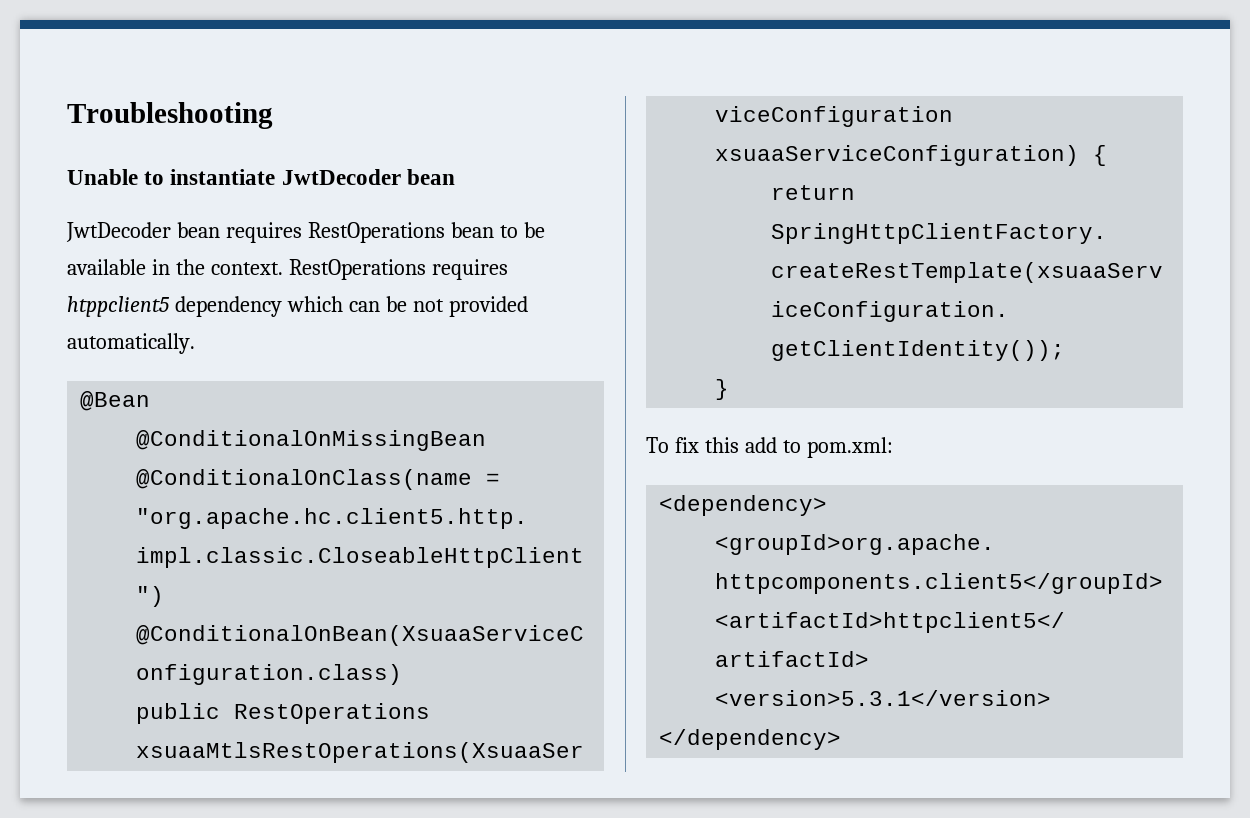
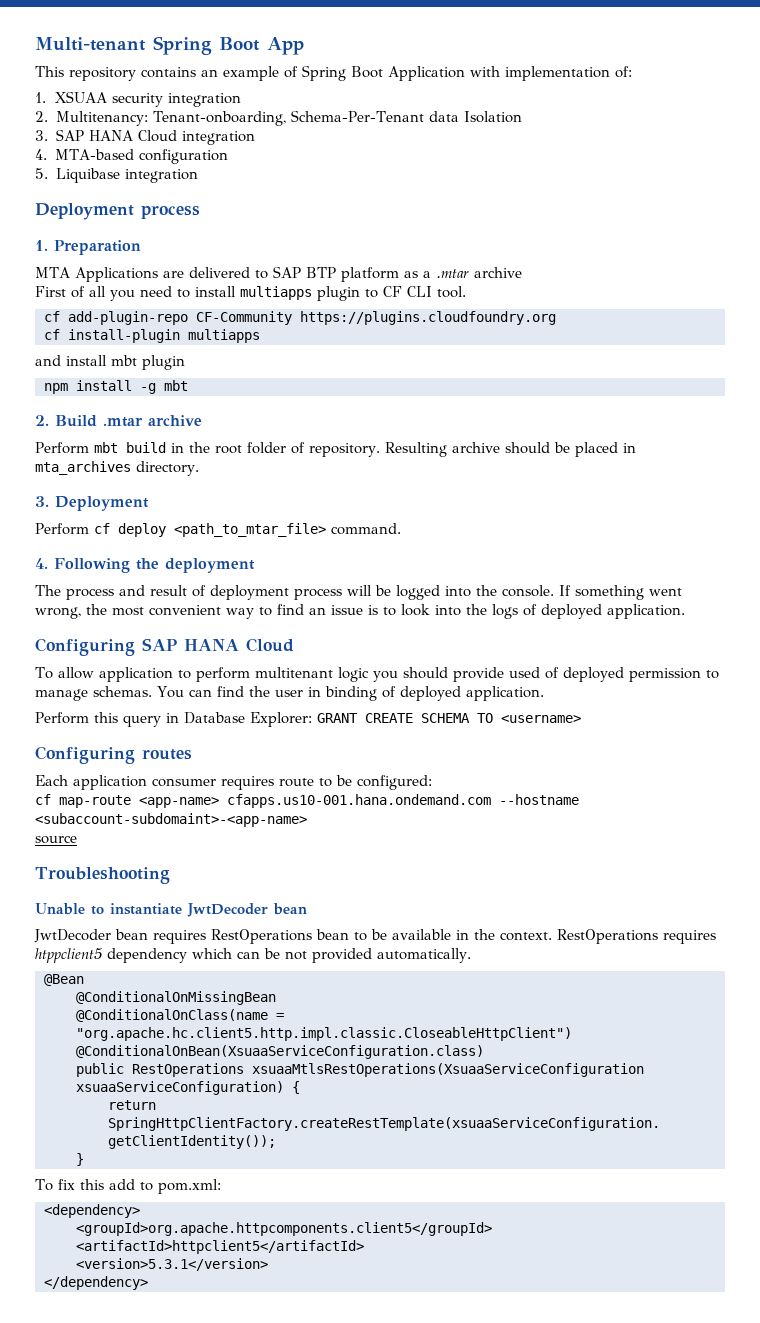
(67, 115) none -> [35,36,304,55] [35,65,632,81] [35,91,241,107] [35,110,523,126] [35,129,255,145] [35,149,228,164] [35,168,198,183] [35,203,200,220] [35,240,141,255] [35,266,522,282] [35,286,466,301] [44,311,556,325] [44,329,260,343] [35,355,185,370] [44,380,188,394] [35,415,202,427] [35,442,636,457] [35,461,199,476] [35,496,149,511] [35,523,401,537] [35,558,255,573] [35,585,682,600] [35,604,685,619] [35,638,294,656] [35,667,719,682] [35,686,544,701] [35,712,581,727] [35,746,192,764] [35,775,432,790] [35,794,579,808] [35,813,307,827] [35,835,77,844] Multi-tenant Spring Boot App // This repository contains an example of Spring Boot Application with implementation of: // 1. XSUAA security integration // 2. Multitenancy: Tenant-onboarding, Schema-Per-Tenant data Isolation // 3. SAP HANA Cloud integration // 4. MTA-based configuration // 5. Liquibase integration // Deployment process // 1. Preparation // MTA Applications are delivered to SAP BTP platform as a .mtar archive // First of all you need to install multiapps plugin to CF CLI tool. // cf add-plugin-repo CF-Community https://plugins.cloudfoundry.org // cf install-plugin multiapps // and install mbt plugin // npm install -g mbt // 2. Build .mtar archive // Perform mbt build in the root folder of repository. Resulting archive should be placed in mta_archives directory. // 3. Deployment // Perform cf deploy <path_to_mtar_file> command. // 4. Following the deployment // The process and result of deployment process will be logged into the console. If something went wrong, the most convenient way to find an issue is to look into the logs of deployed application. // Configuring SAP HANA Cloud // To allow application to perform multitenant logic you should provide used of deployed permission to manage schemas. You can find the user in binding of deployed application. // Perform this query in Database Explorer: GRANT CREATE SCHEMA TO <username> // Configuring routes // Each application consumer requires route to be configured: // cf map-route <app-name> cfapps.us10-001.hana.ondemand.com --hostname <subaccount-subdomaint>-<app-name> // source //

